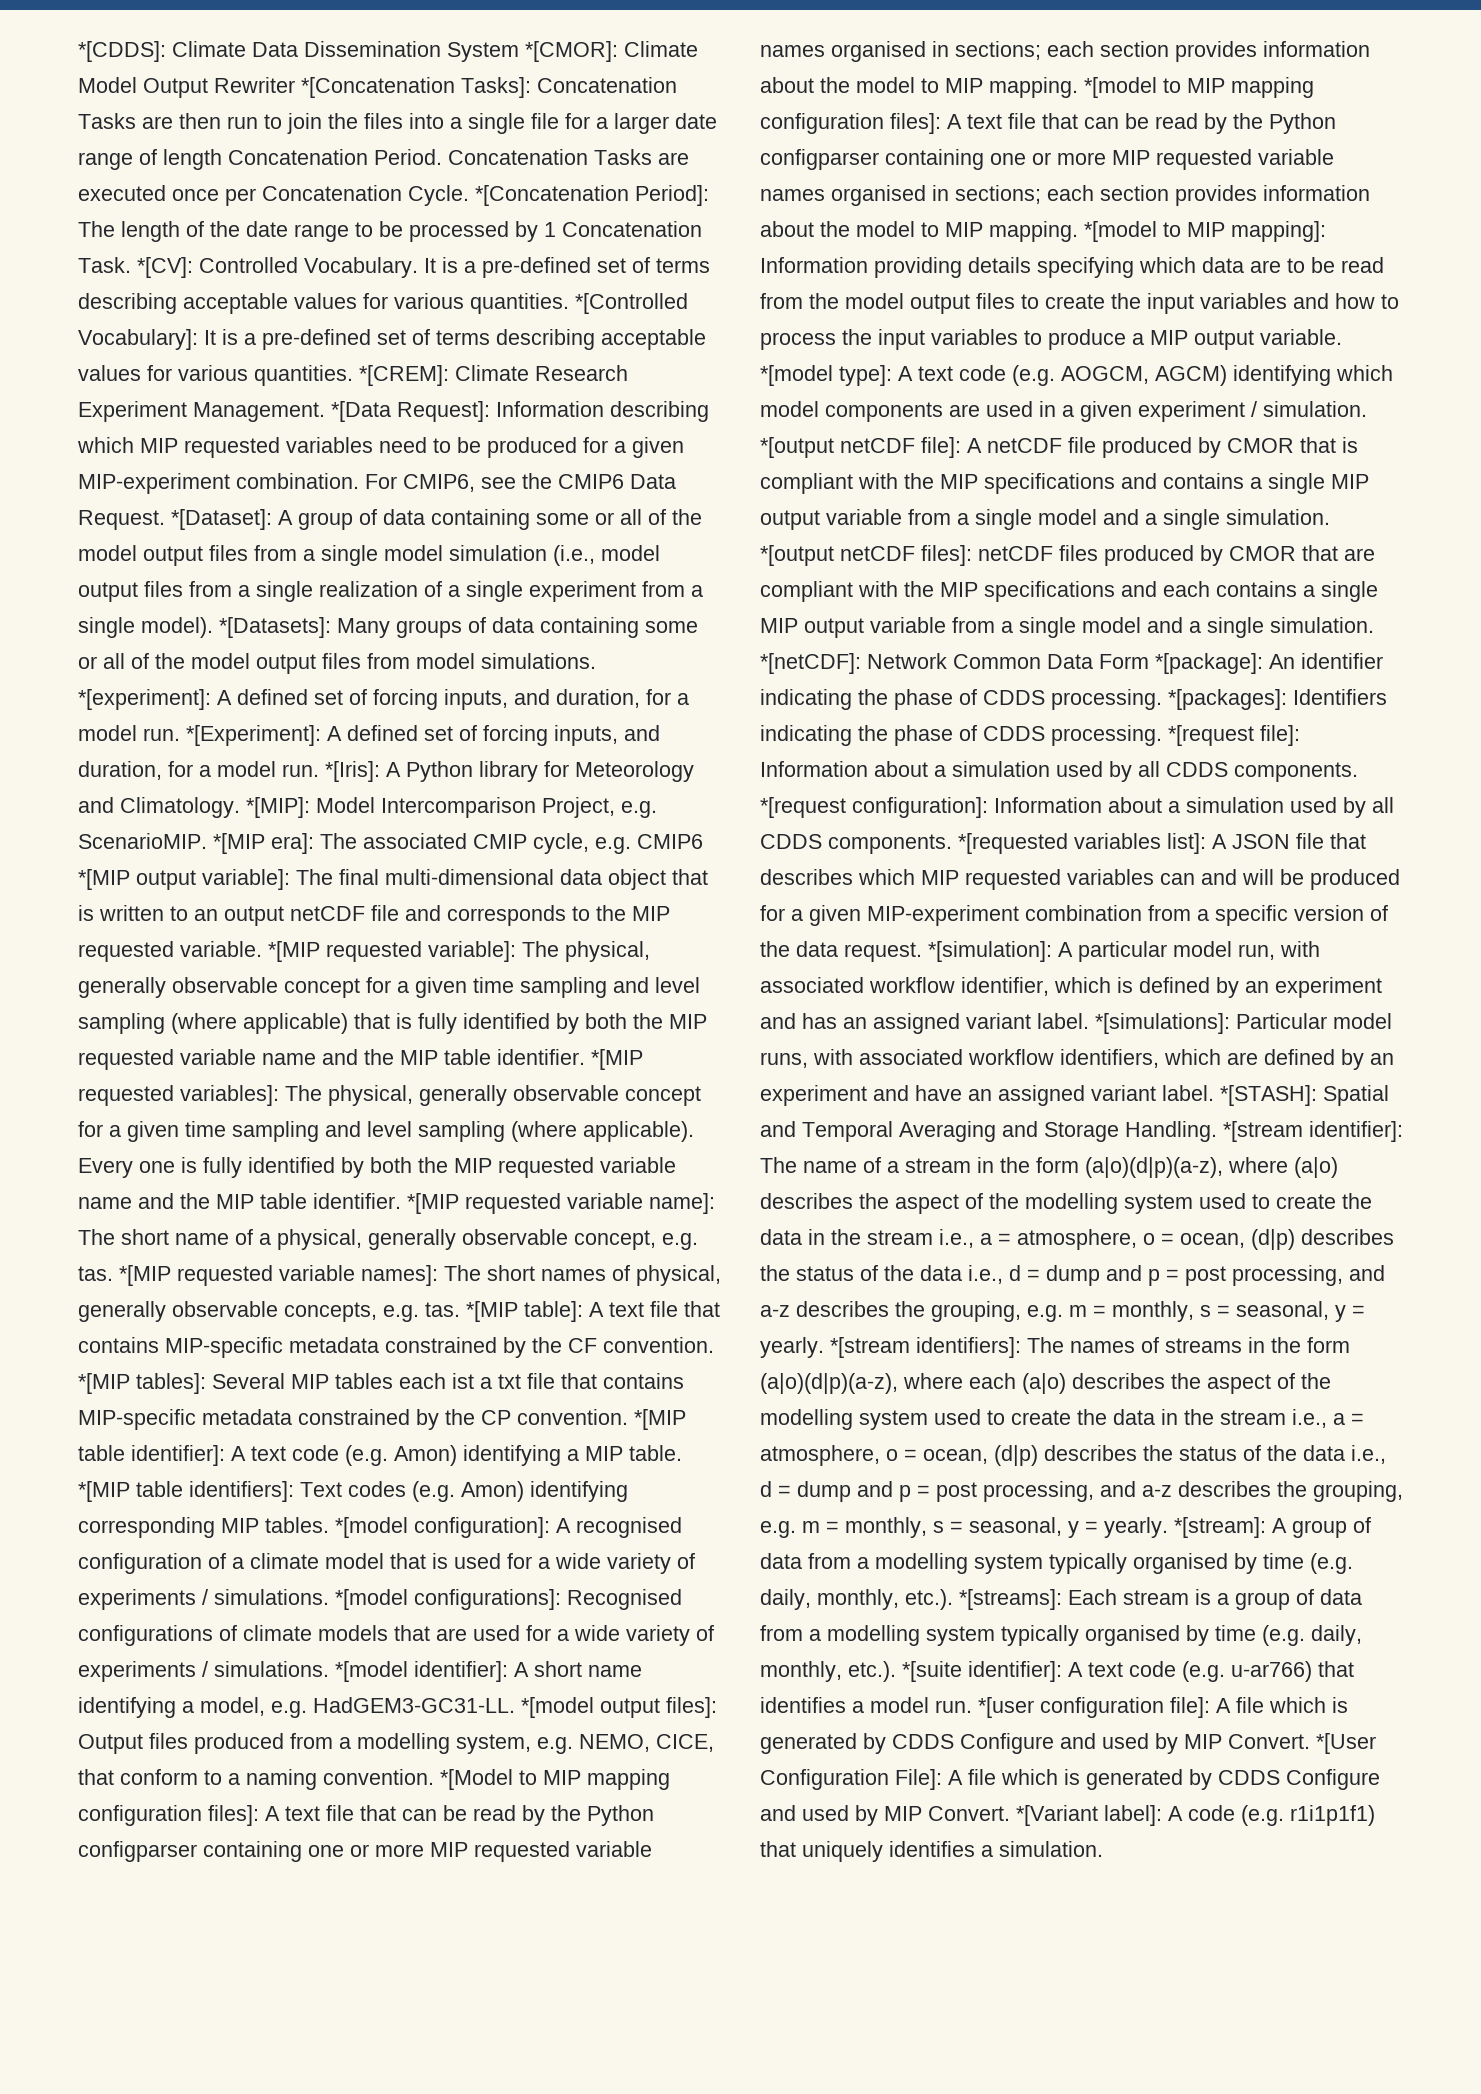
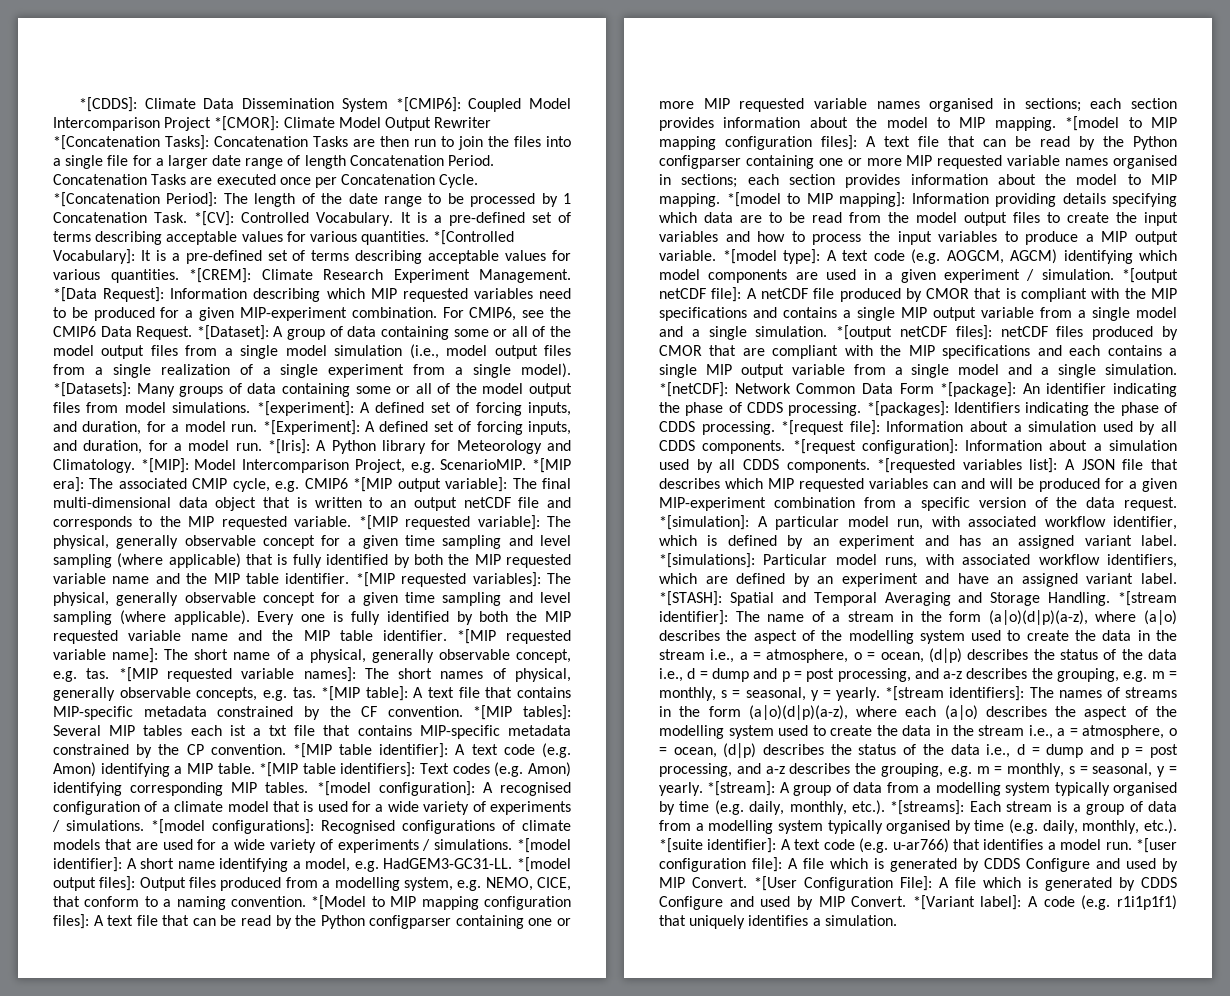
(519, 52) none -> [395,97,571,112] [53,117,212,131] *[CMIP6]: Coupled Model Intercomparison Project

